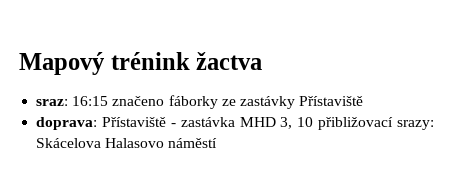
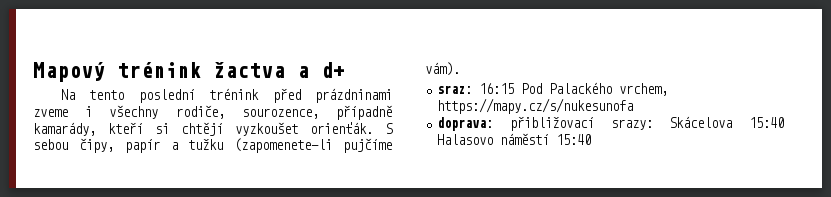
[36,95,364,109] [36,117,314,130] // sraz: 16:15 značeno fáborky ze zastávky Přístaviště // doprava: Přístaviště - zastávka MHD 3, 10 -> [297,62,345,78] [60,88,392,103] [33,105,393,120] [33,122,393,136] [33,138,392,153] [425,62,460,76] [437,82,669,96] [437,98,634,114] [437,117,494,131] a d+ // Na tento poslední trénink před prázdninami zveme i všechny rodiče, sourozence, případně kamarády, kteří si chtějí vyzkoušet orienťák. S sebou čipy, papír a tužku (zapomenete-li pujčíme vám). // sraz: 16:15 Pod Palackého vrchem, https://mapy.cz/s/nukesunofa // doprava:
(102, 143) none -> [749,117,784,128] 15:40
(218, 143) none -> [556,134,592,145] 15:40

